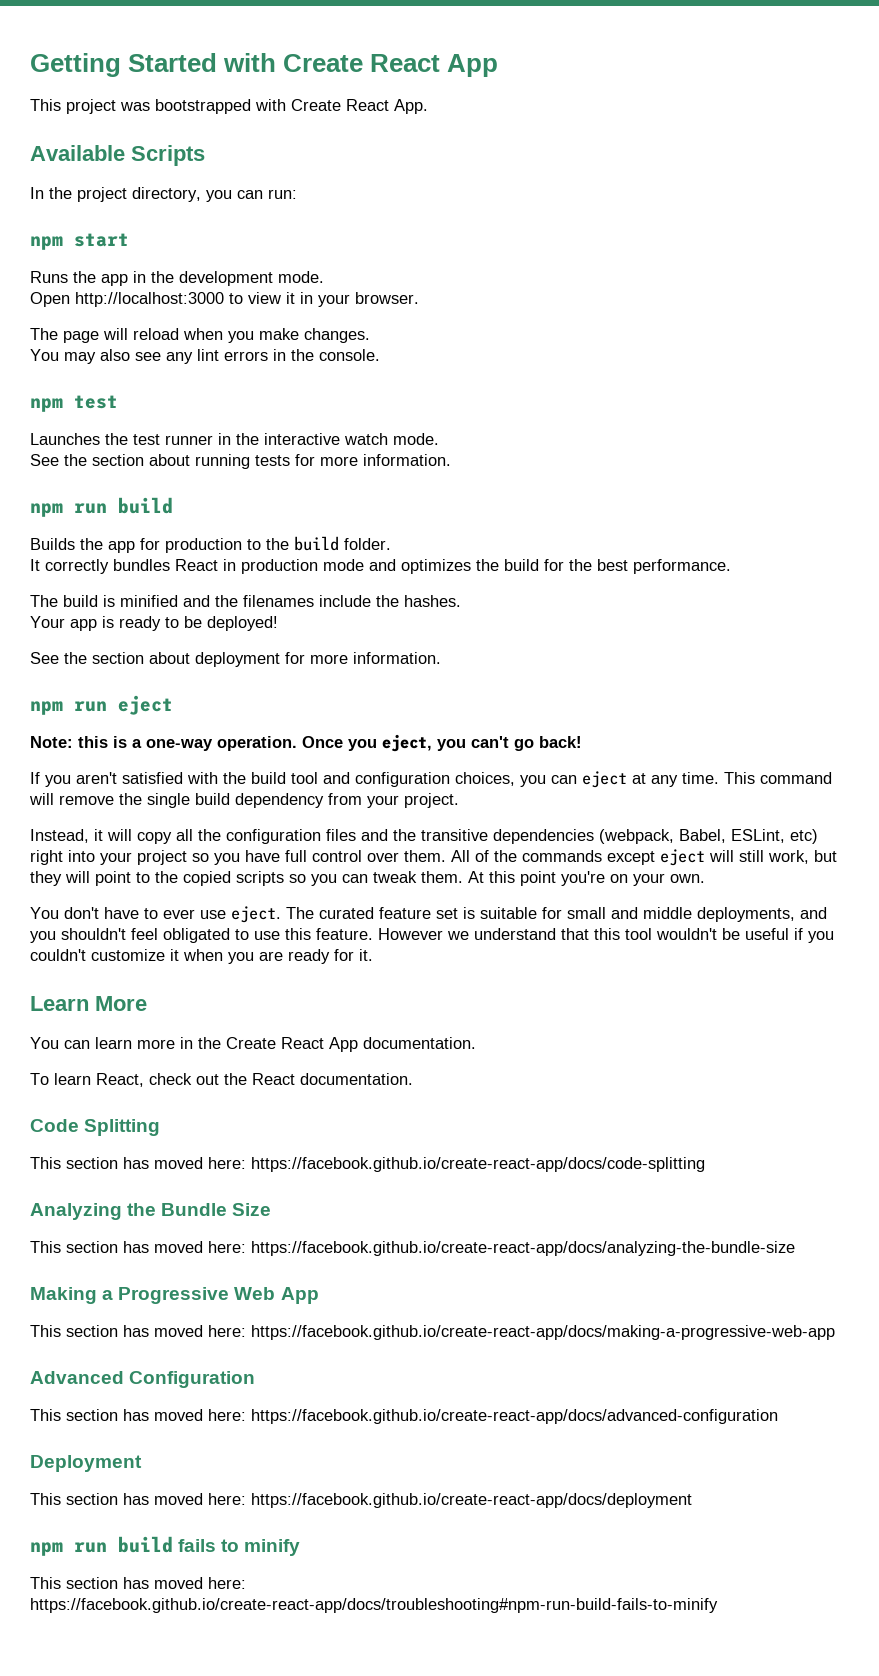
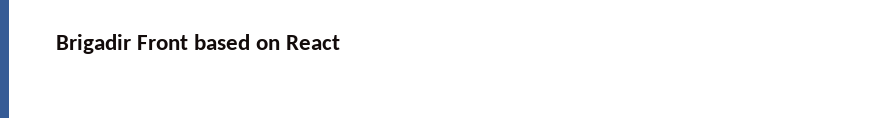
[30,53,499,77] [30,99,428,114] [30,145,205,166] [30,187,297,202] [30,233,129,250] [30,271,324,286] [30,292,419,307] [30,328,370,343] [30,349,380,364] [30,395,118,412] [30,433,439,445] [30,454,451,469] [30,497,173,517] [30,536,391,553] [30,559,731,574] [30,595,461,607] [30,616,278,631] [30,652,441,667] [30,695,173,715] [30,734,582,752] [30,771,832,788] [29,793,459,808] [30,829,818,844] [30,849,837,866] [30,871,705,886] [30,906,827,923] [30,928,834,943] [30,949,373,964] [30,996,147,1011] [30,1037,476,1052] [30,1073,413,1087] [30,1119,161,1136] [30,1157,705,1172] [30,1203,272,1220] [30,1241,795,1256] [30,1287,319,1304] [30,1325,835,1340] [30,1371,256,1388] [30,1409,778,1424] [30,1455,142,1472] [30,1493,692,1508] [30,1536,301,1556] [30,1577,246,1589] [30,1598,718,1613] Getting Started with Create React App // This project was bootstrapped with Create React App. // Available Scripts // In the project directory, you can run: // npm start // Runs the app in the development mode. // Open http://localhost:3000 to view it in your browser. // The page will reload when you make changes. // You may also see any lint errors in the console. // npm test // Launches the test runner in the interactive watch mode. // See the section about running tests for more information. // npm run build // Builds the app for production to the build folder. // It correctly bundles React in production mode and optimizes the build for the best performance. // The build is minified and the filenames include the hashes. // Your app is ready to be deployed! // See the section about deployment for more information. // npm run eject // Note: this is a one-way operation. Once you eject, you can't go back! // If you aren't satisfied with the build tool and configuration choices, you can eject at any time. This command will remove the single build dependency from your project. // Instead, it will copy all the configuration files and the transitive dependencies (webpack, Babel, ESLint, etc) right into your project so you have full control over them. All of the commands except eject will still work, but they will point to the copied scripts so you can tweak them. At this point you're on your own. // You don't have to ever use eject. The curated feature set is suitable for small and middle deployments, and you shouldn't feel obligated to use this feature. However we understand that this tool wouldn't be useful if you couldn't customize it when you are ready for it. // Learn More // You can learn more in the Create React App documentation. // To learn React, check out the React documentation. // Code Splitting // This section has moved here: https://facebook.github.io/create-react-app/docs/code-splitting // Analyzing the Bundle Size // This section has moved here: https://facebook.github.io/create-react-app/docs/analyzing-the-bundle-size // Making a Progressive Web App // This section has moved here: https://facebook.github.io/create-react-app/docs/making-a-progressive-web-app // Advanced Configuration // This section has moved here: https://facebook.github.io/create-react-app/docs/advanced-configuration // Deployment // This section has moved here: https://facebook.github.io/create-react-app/docs/deployment // npm run build fails to minify // This section has moved here: https://facebook.github.io/create-react-app/docs/troubleshooting#npm-run-build-fails-to-minify -> [56,34,341,54] Brigadir Front based on React

